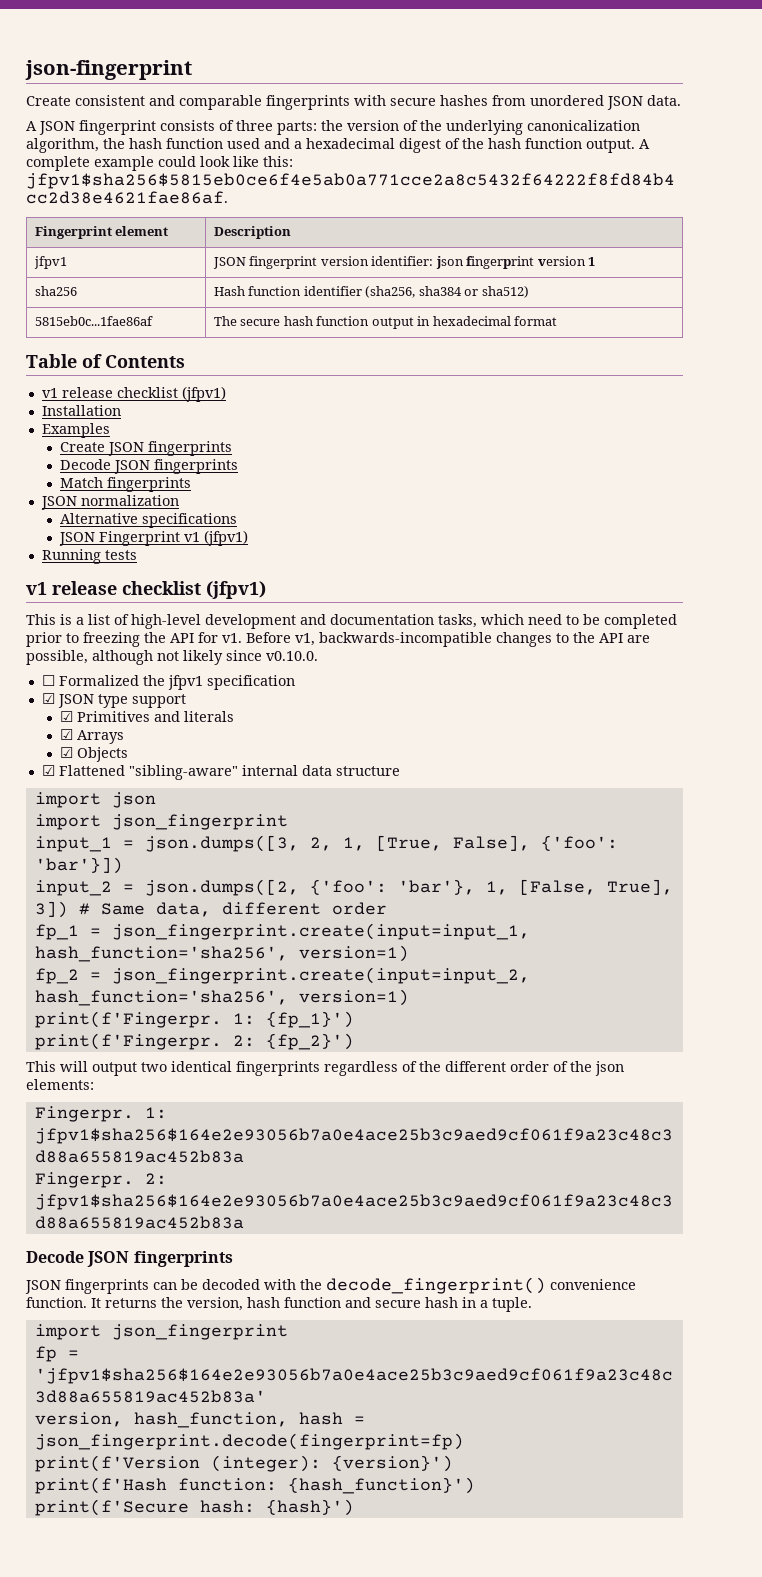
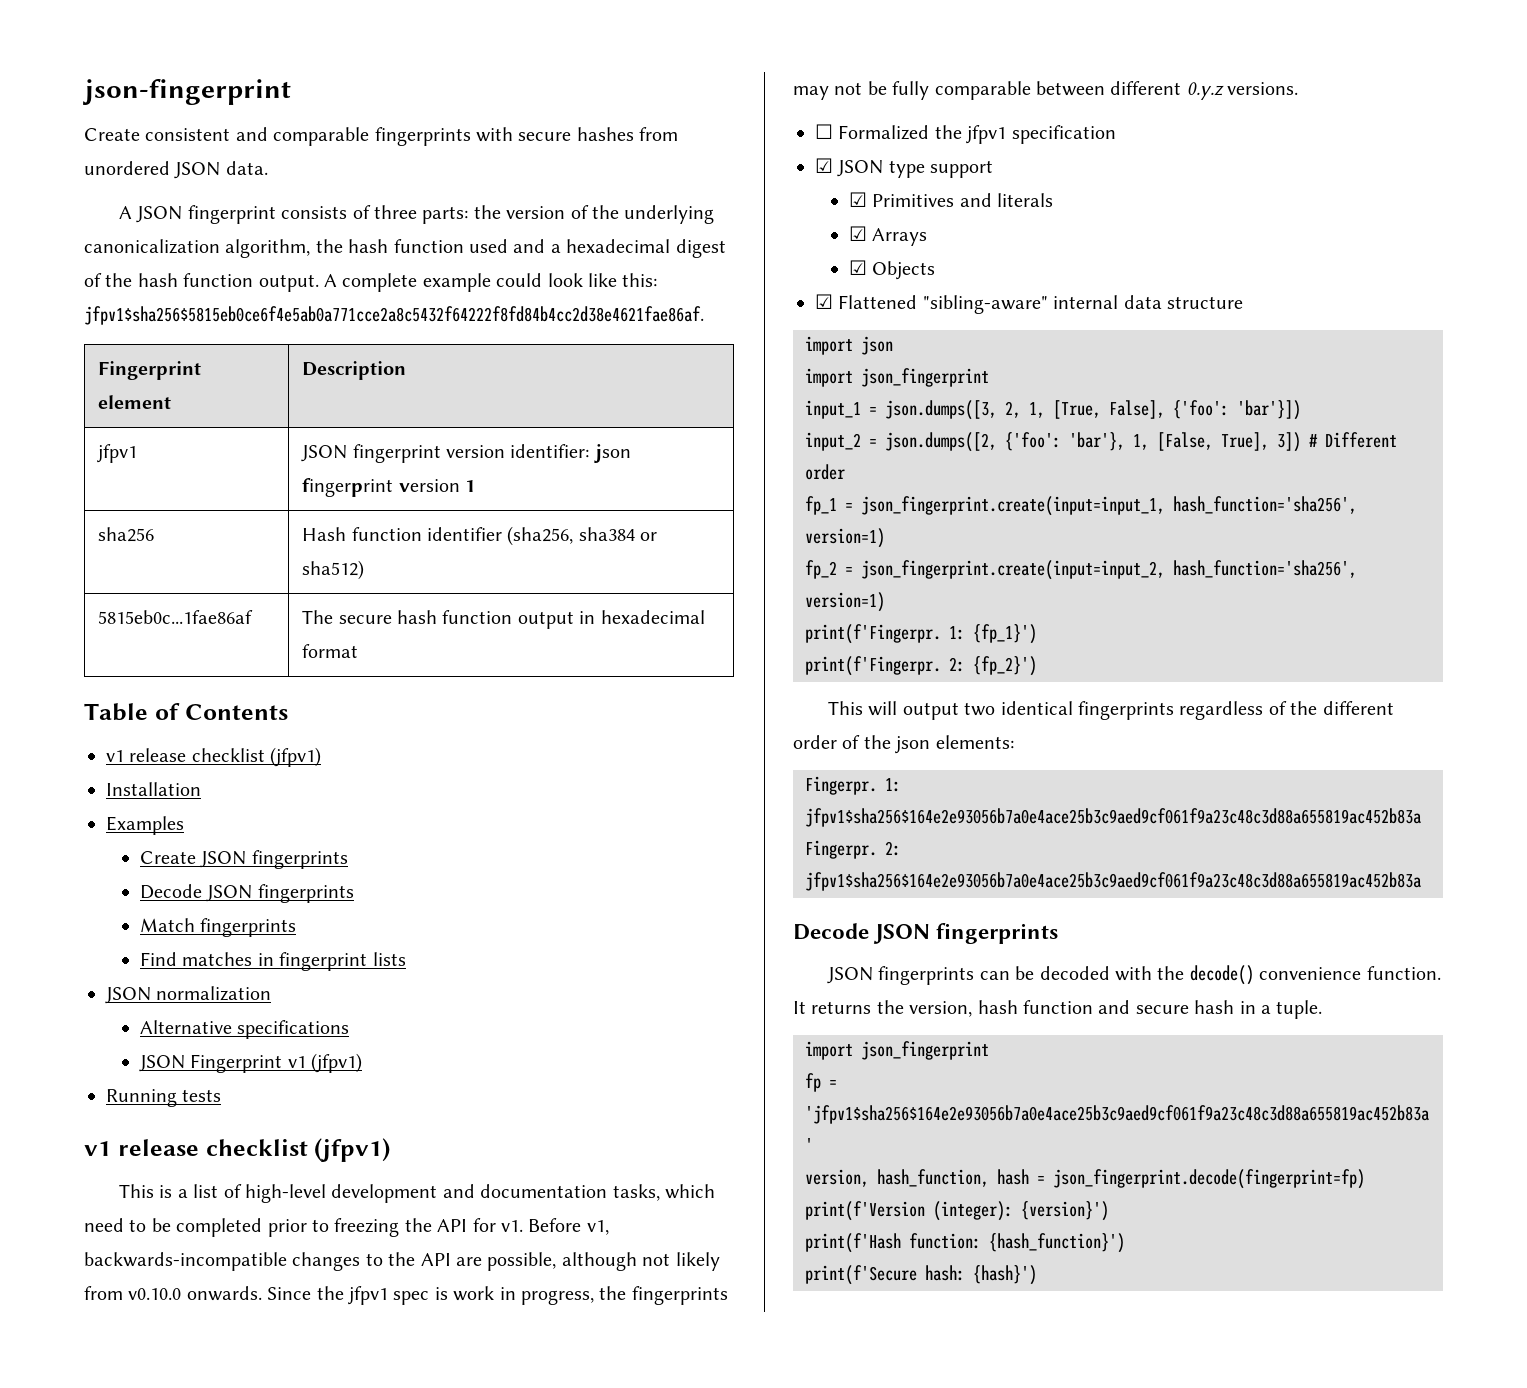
(191, 484) none -> [140,952,406,971] // Find matches in fingerprint lists
[226,650,318,661] since v0.10.0. -> [84,1286,728,1305] [793,81,1299,100] from v0.10.0 onwards. Since the jfpv1 spec is work in progress, the fingerprints may not be fully comparable between different 0.y.z versions.
[100,902,321,917] Same data, different -> [1325,432,1397,448] Different
[326,1277,546,1294] decode_fingerprint() -> [1189,965,1254,985] decode()

